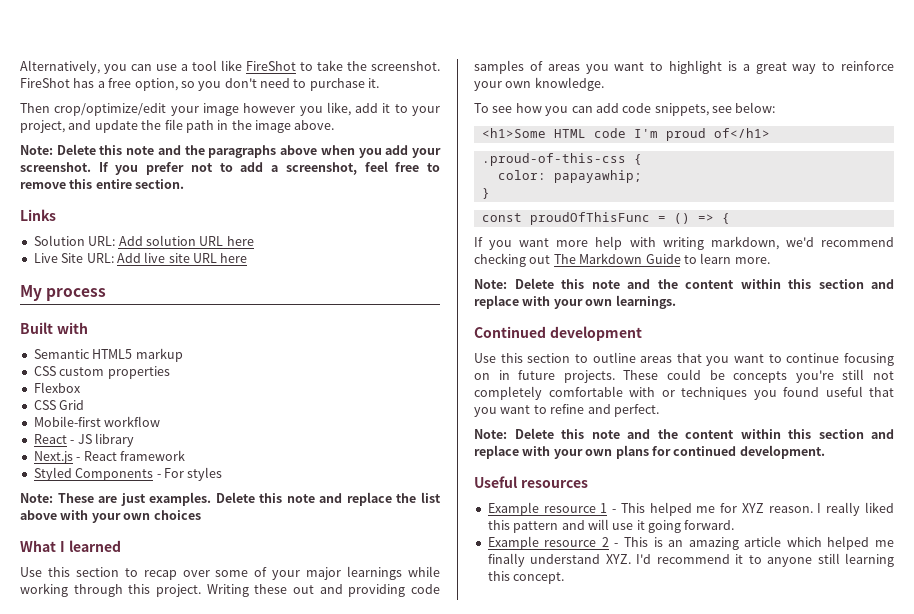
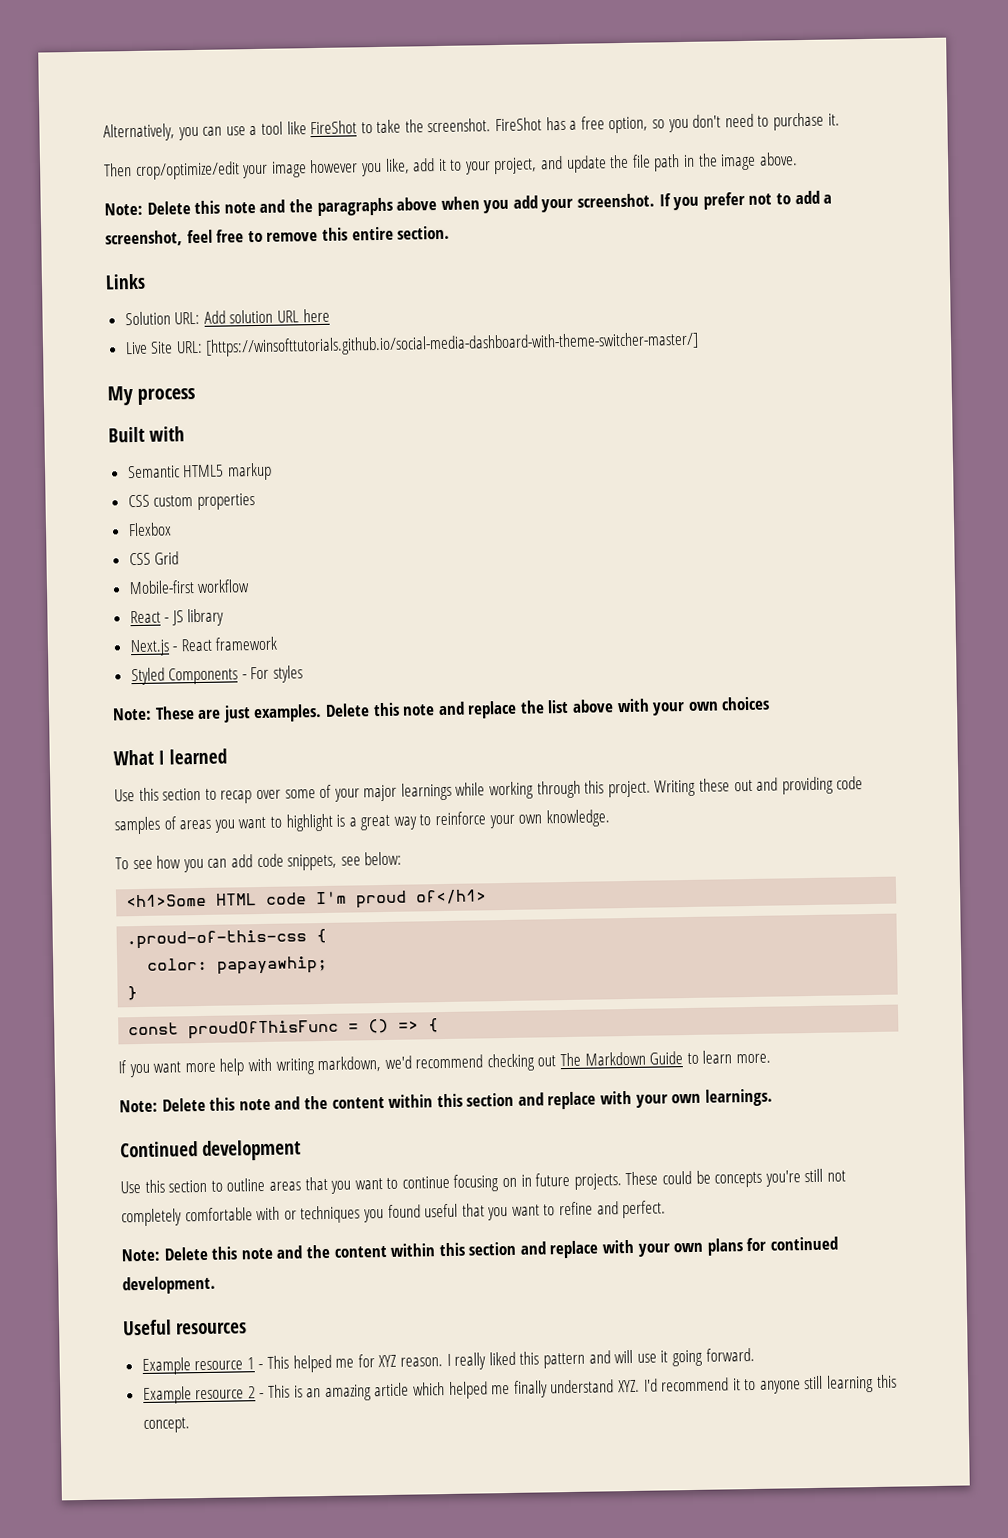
[116,252,248,263] Add live site URL here -> [205,331,700,357] [https://winsofttutorials.github.io/social-media-dashboard-with-theme-switcher-master/]

